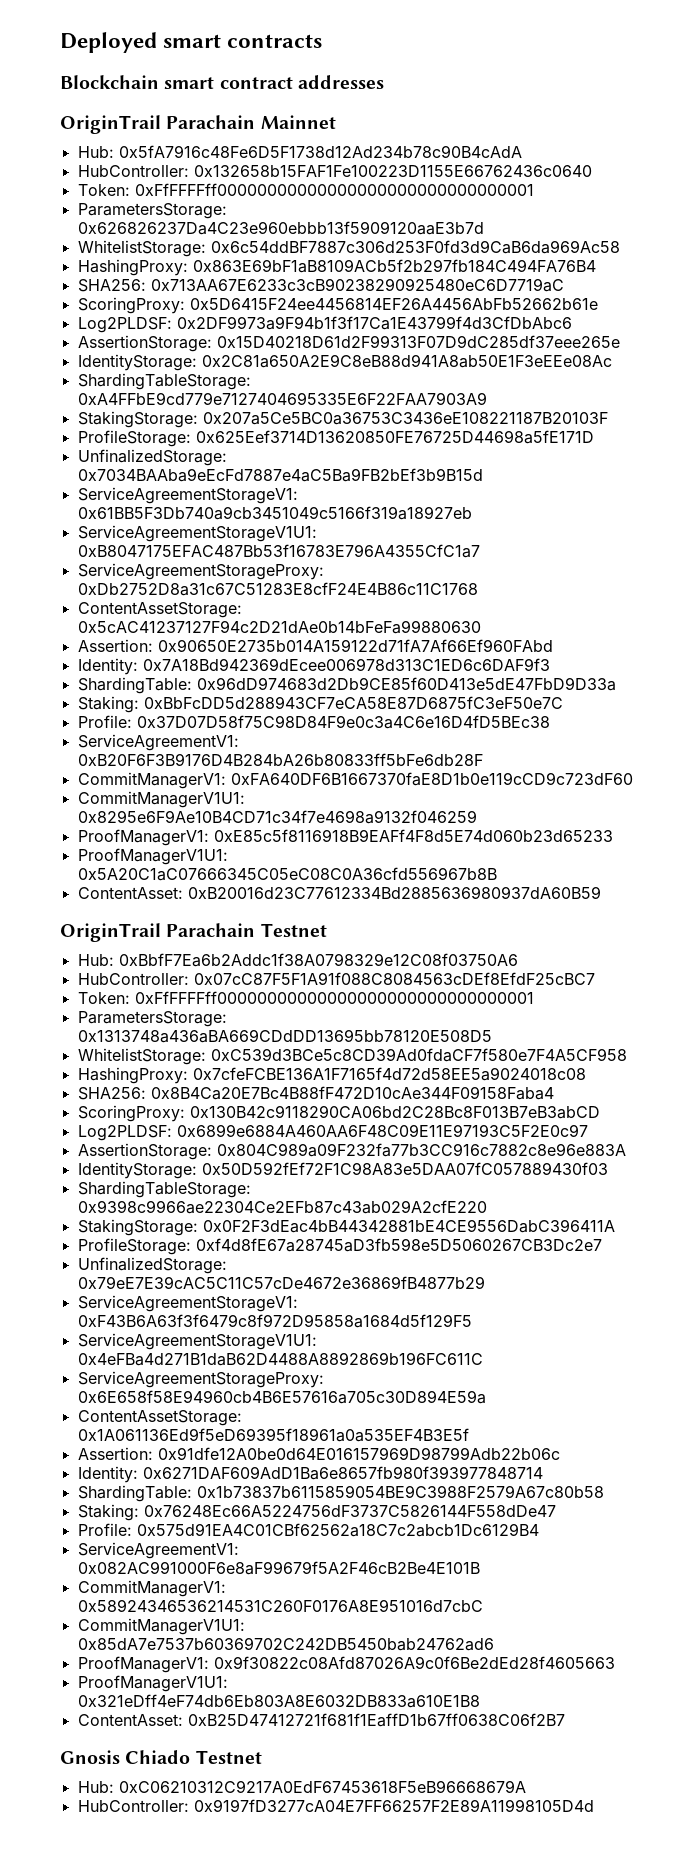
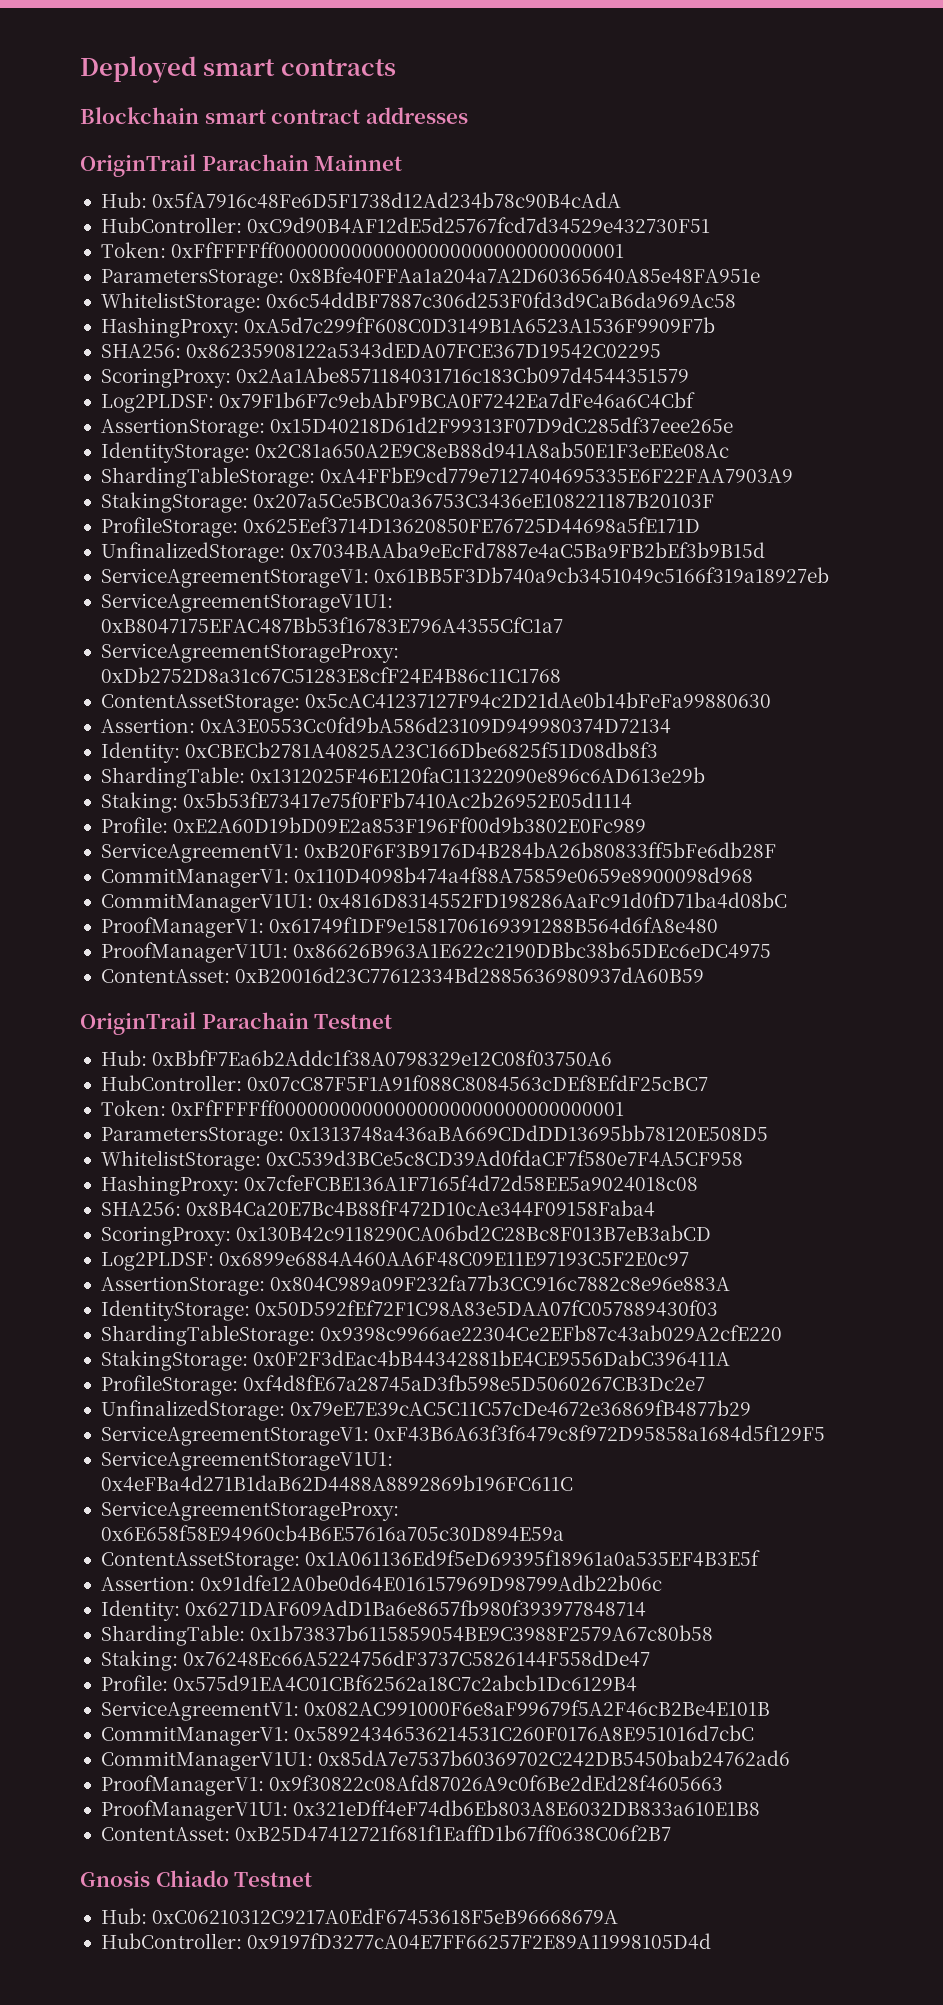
[193,165,592,177] [77,183,534,196] [77,203,227,219] [77,221,484,235] 0x132658b15FAF1Fe100223D1155E66762436c0640 // Token: 0xFfFFFFff00000000000000000000000000000001 // ParametersStorage: 0x626826237Da4C23e960ebbb13f5909120aaE3b7d -> [247,217,711,234] [100,242,625,258] [100,267,761,288] 0xC9d90B4AF12dE5d25767fcd7d34529e432730F51 // Token: 0xFfFFFFff00000000000000000000000000000001 // ParametersStorage: 0x8Bfe40FFAa1a204a7A2D60365640A85e48FA951e
[192,259,596,273] [77,278,564,292] [77,297,598,314] [77,316,572,333] 0x863E69bF1aB8109ACb5f2b297fb184C494FA76B4 // SHA256: 0x713AA67E6233c3cB90238290925480eC6D7719aC // ScoringProxy: 0x5D6415F24ee4456814EF26A4456AbFb52662b61e // Log2PLDSF: 0x2DF9973a9F94b1f3f17Ca1E43799f4d3CfDbAbc6 -> [244,317,716,334] [100,342,662,359] [100,367,690,388] [100,392,696,413] 0xA5d7c299fF608C0D3149B1A6523A1536F9909F7b // SHA256: 0x86235908122a5343dEDA07FCE367D19542C02295 // ScoringProxy: 0x2Aa1Abe8571184031716c183Cb097d4544351579 // Log2PLDSF: 0x79F1b6F7c9ebAbF9BCA0F7242Ea7dFe46a6C4Cbf
[157,639,553,652] [77,658,550,675] [77,677,616,694] [77,696,563,713] [77,715,550,729] 0x90650E2735b014A159122d71fA7Af66Ef960FAbd // Identity: 0x7A18Bd942369dEcee006978d313C1ED6c6DAF9f3 // ShardingTable: 0x96dD974683d2Db9CE85f60D413e5dE47FbD9D33a // Staking: 0xBbFcDD5d288943CF7eCA58E87D6875fC3eF50e7C // Profile: 0x37D07D58f75C98D84F9e0c3a4C6e16D4fD5BEc38 -> [200,717,672,734] [100,742,659,763] [100,767,706,788] [100,792,633,813] [100,817,647,833] 0xA3E0553Cc0fd9bA586d23109D949980374D72134 // Identity: 0xCBECb2781A40825A23C166Dbe6825f51D08db8f3 // ShardingTable: 0x1312025F46E120faC11322090e896c6AD613e29b // Staking: 0x5b53fE73417e75f0FFb7410Ac2b26952E05d1114 // Profile: 0xE2A60D19bD09E2a853F196Ff00d9b3802E0Fc989
[230,772,633,786] [77,791,245,808] [77,810,477,824] [77,829,613,846] [77,848,228,865] [77,867,497,881] 0xFA640DF6B1667370faE8D1b0e119cCD9c723dF60 // CommitManagerV1U1: 0x8295e6F9Ae10B4CD71c34f7e4698a9132f046259 // ProofManagerV1: 0xE85c5f8116918B9EAFf4F8d5E74d060b23d65233 // ProofManagerV1U1: 0x5A20C1aC07666345C05eC08C0A36cfd556967b8B -> [294,867,754,884] [100,892,788,913] [100,917,719,938] [100,942,772,963] 0x110D4098b474a4f88A75859e0659e8900098d968 // CommitManagerV1U1: 0x4816D8314552FD198286AaFc91d0fD71ba4d08bC // ProofManagerV1: 0x61749f1DF9e1581706169391288B564d6fA8e480 // ProofManagerV1U1: 0x86626B963A1E622c2190DBbc38b65DEc6eDC4975

